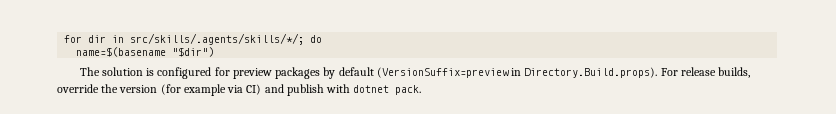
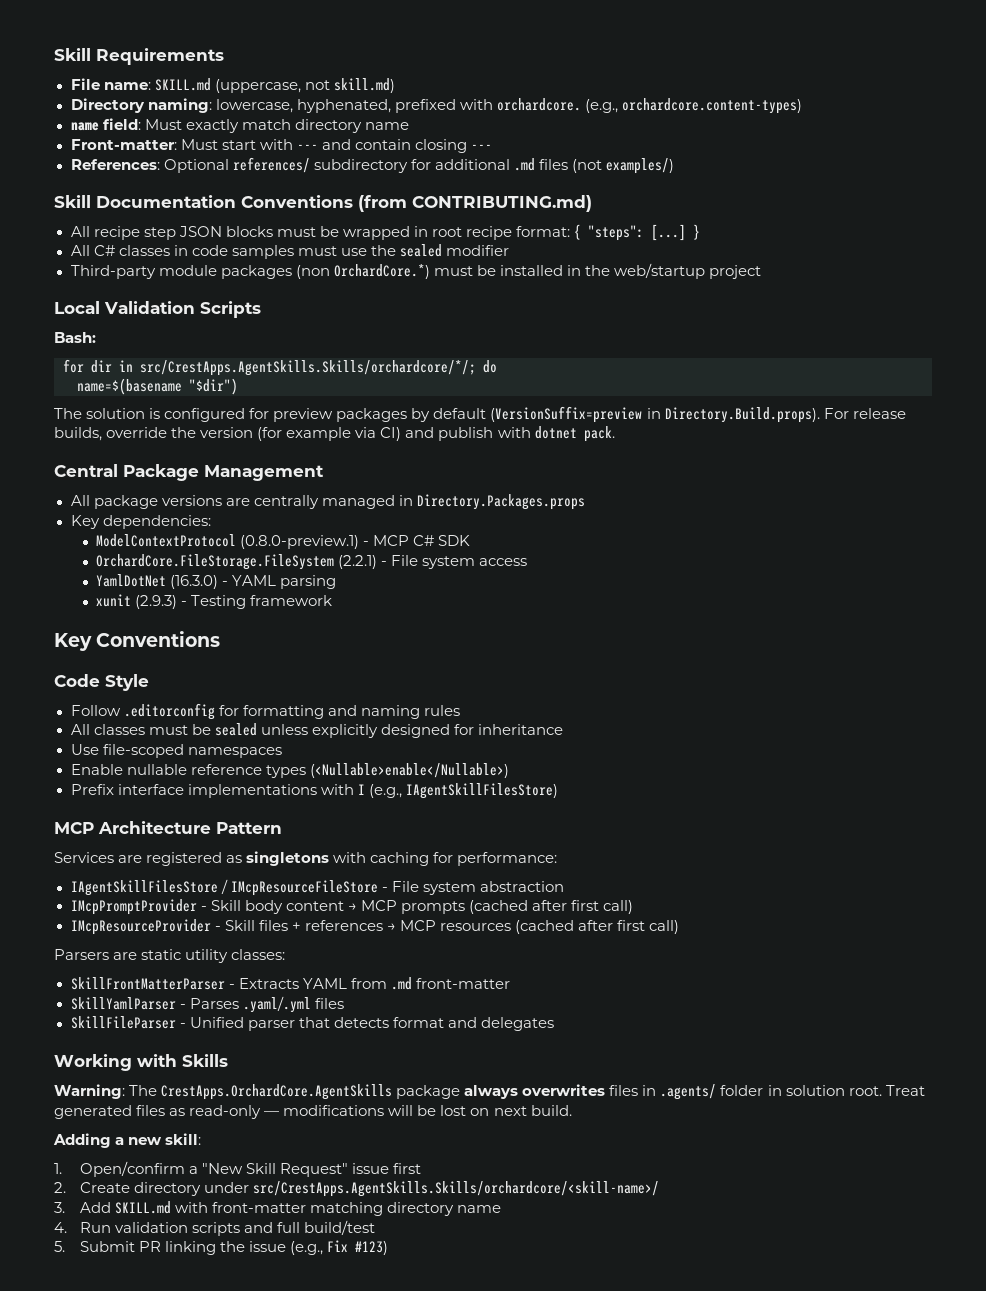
(64, 39) none -> [54,48,224,65] [70,78,395,93] [70,98,802,114] [70,118,409,133] [70,139,492,153] [70,157,674,174] [54,195,592,212] [70,224,701,241] [70,244,510,259] [70,263,762,279] [54,301,261,318] [54,332,96,343] Skill Requirements // File name: SKILL.md (uppercase, not skill.md) // Directory naming: lowercase, hyphenated, prefixed with orchardcore. (e.g., orchardcore.content-types) // name field: Must exactly match directory name // Front-matter: Must start with --- and contain closing --- // References: Optional references/ subdirectory for additional .md files (not examples/) // Skill Documentation Conventions (from CONTRIBUTING.md) // All recipe step JSON blocks must be wrapped in root recipe format: { "steps": [...] } // All C# classes in code samples must use the sealed modifier // Third-party module packages (non OrchardCore.*) must be installed in the web/startup project // Local Validation Scripts // Bash: //
[130,33,305,45] src/skills/.agents/skills/*/; -> [140,360,476,376] src/CrestApps.AgentSkills.Skills/orchardcore/*/;
(422, 90) none -> [54,464,324,481] [70,494,585,510] [70,515,211,529] [96,534,471,549] [96,554,528,570] [96,574,337,589] [96,594,333,609] [54,631,221,651] [54,674,149,691] [70,703,460,720] [70,723,563,738] [70,744,282,758] [70,763,509,778] [70,783,558,799] [54,821,282,834] [54,851,558,866] [70,879,564,896] [70,899,634,915] [70,919,680,935] [54,949,286,963] [70,977,510,990] [70,996,344,1013] [70,1016,554,1031] [54,1054,228,1071] [54,1084,925,1100] [54,1105,572,1119] [53,1133,202,1148] [54,1161,421,1177] [54,1181,659,1197] [54,1201,501,1216] [54,1220,375,1236] [54,1240,388,1255] // Central Package Management // All package versions are centrally managed in Directory.Packages.props // Key dependencies: // ModelContextProtocol (0.8.0-preview.1) - MCP C# SDK // OrchardCore.FileStorage.FileSystem (2.2.1) - File system access // YamlDotNet (16.3.0) - YAML parsing // xunit (2.9.3) - Testing framework // Key Conventions // Code Style // Follow .editorconfig for formatting and naming rules // All classes must be sealed unless explicitly designed for inheritance // Use file-scoped namespaces // Enable nullable reference types (<Nullable>enable</Nullable>) // Prefix interface implementations with I (e.g., IAgentSkillFilesStore) // MCP Architecture Pattern // Services are registered as singletons with caching for performance: // IAgentSkillFilesStore / IMcpResourceFileStore - File system abstraction // IMcpPromptProvider - Skill body content → MCP prompts (cached after first call) // IMcpResourceProvider - Skill files + references → MCP resources (cached after first call) // Parsers are static utility classes: // SkillFrontMatterParser - Extracts YAML from .md front-matter // SkillYamlParser - Parses .yaml/.yml files // SkillFileParser - Unified parser that detects format and delegates // Working with Skills // Warning: The CrestApps.OrchardCore.AgentSkills package always overwrites files in .agents/ folder in solution root. Treat generated files as read-only — modifications will be lost on next build. // Adding a new skill: // 1. Open/confirm a "New Skill Request" issue first // 2. Create directory under src/CrestApps.AgentSkills.Skills/orchardcore/<skill-name>/ // 3. Add SKILL.md with front-matter matching directory name // 4. Run validation scripts and full build/test // 5. Submit PR linking the issue (e.g., Fix #123)

